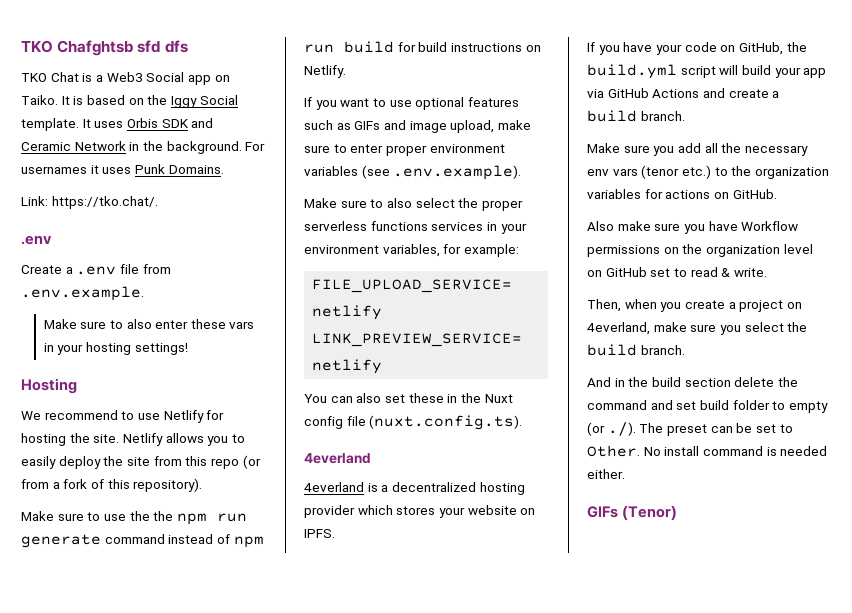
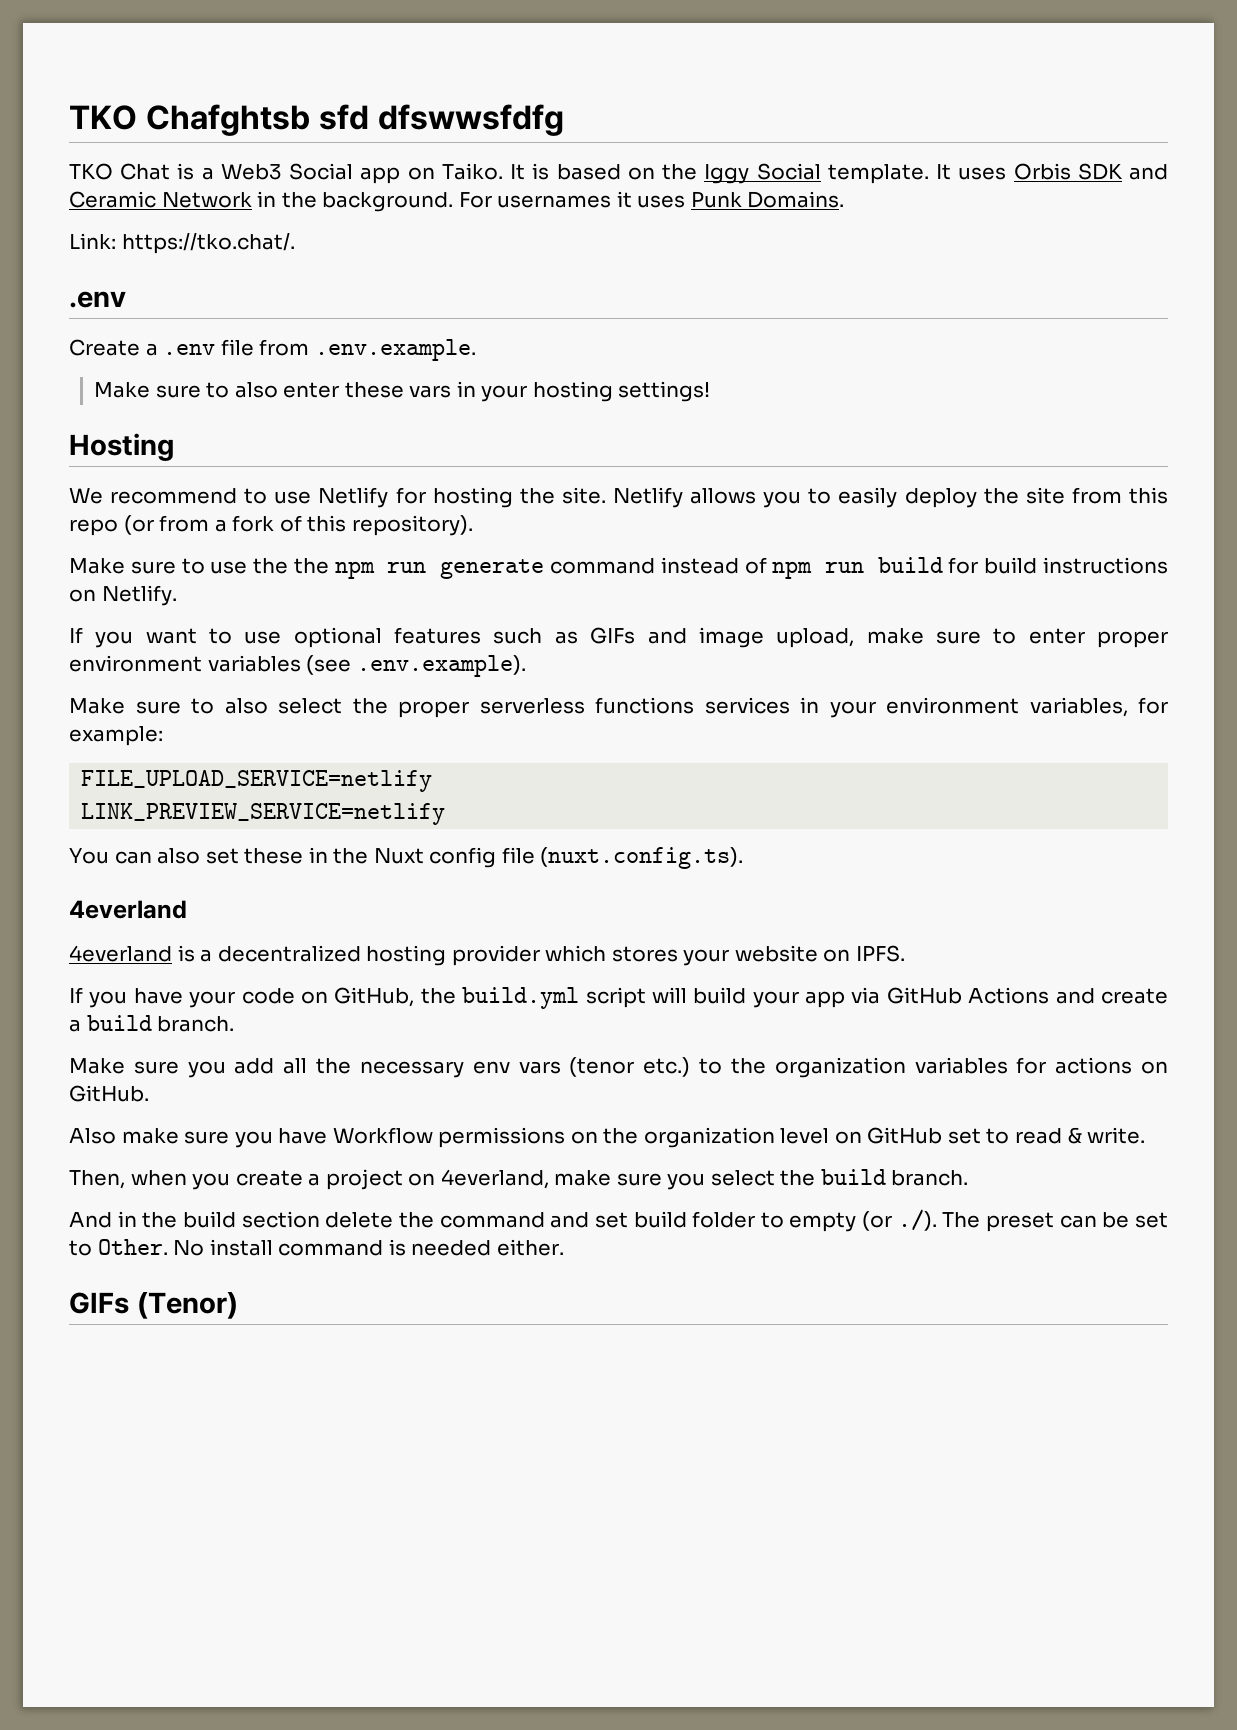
[164,40,188,53] dfs -> [377,104,564,136] dfswwsfdfg

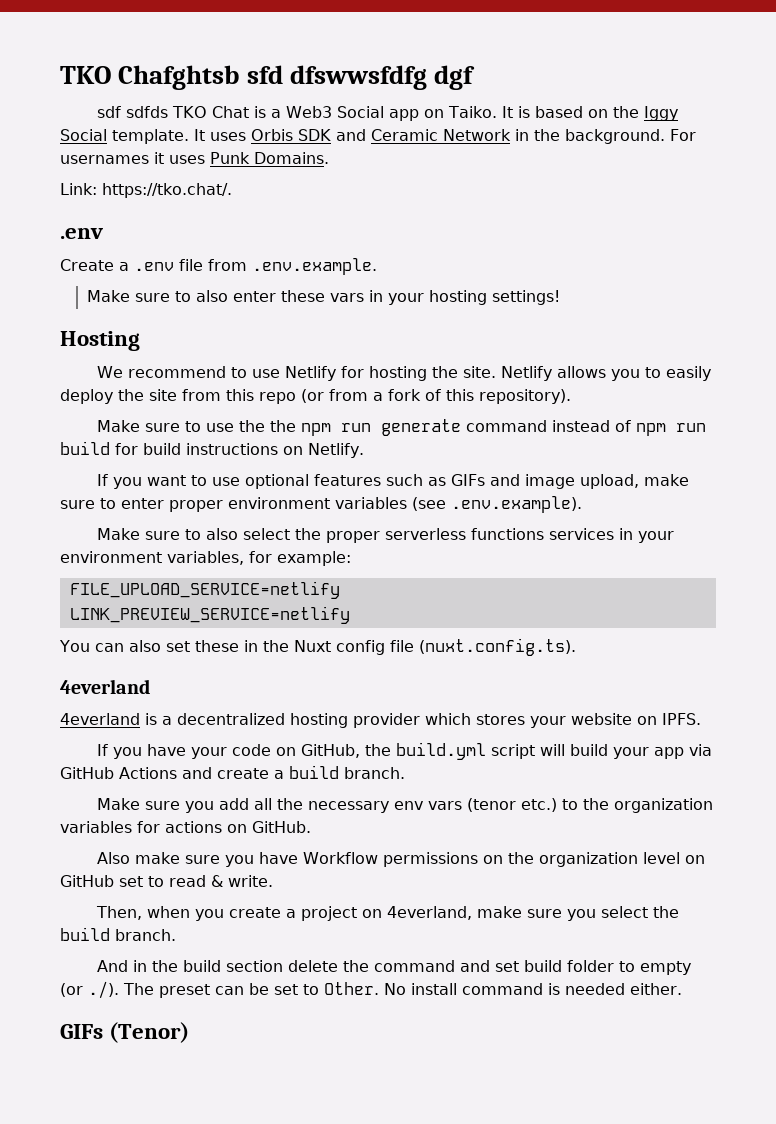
(564, 120) // -> [434,65,476,90] [96,106,168,118] dgf // sdf sdfds

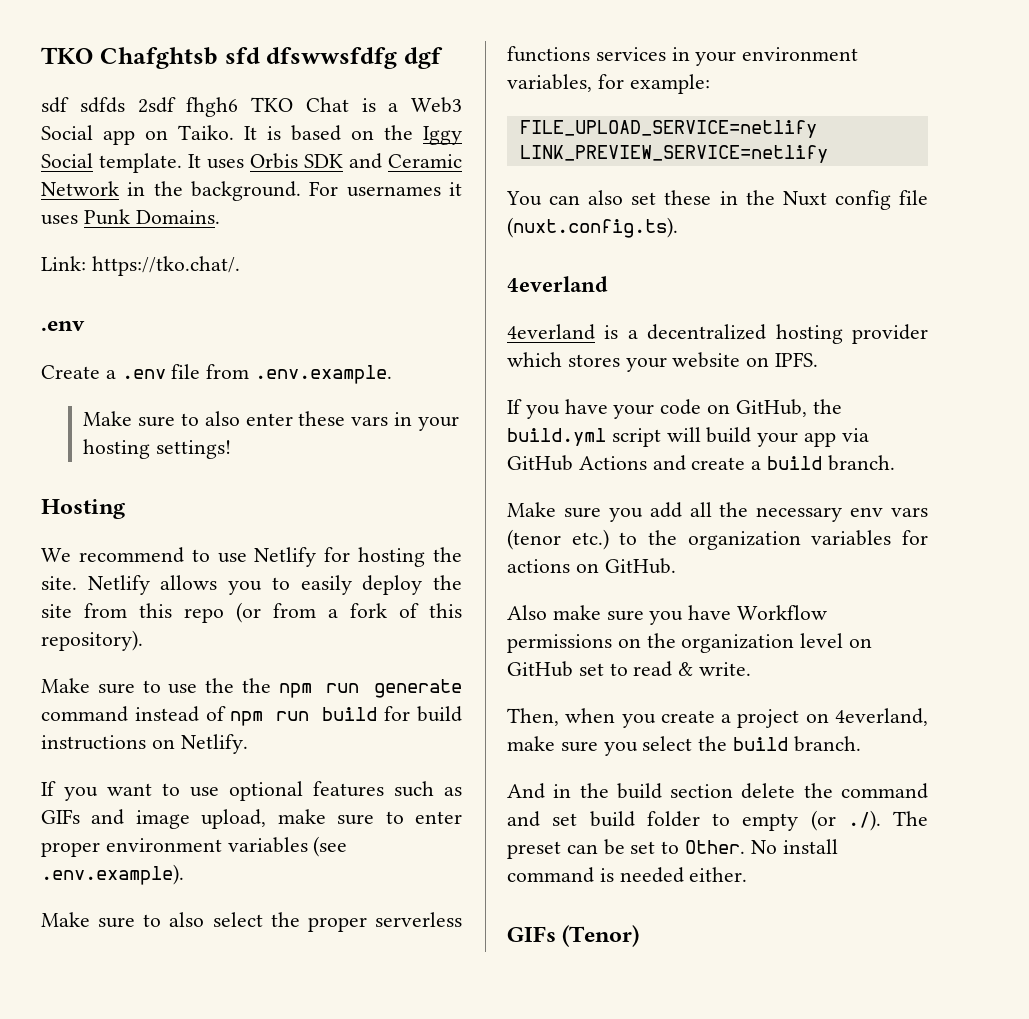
(168, 112) none -> [137,97,239,117] 2sdf fhgh6

